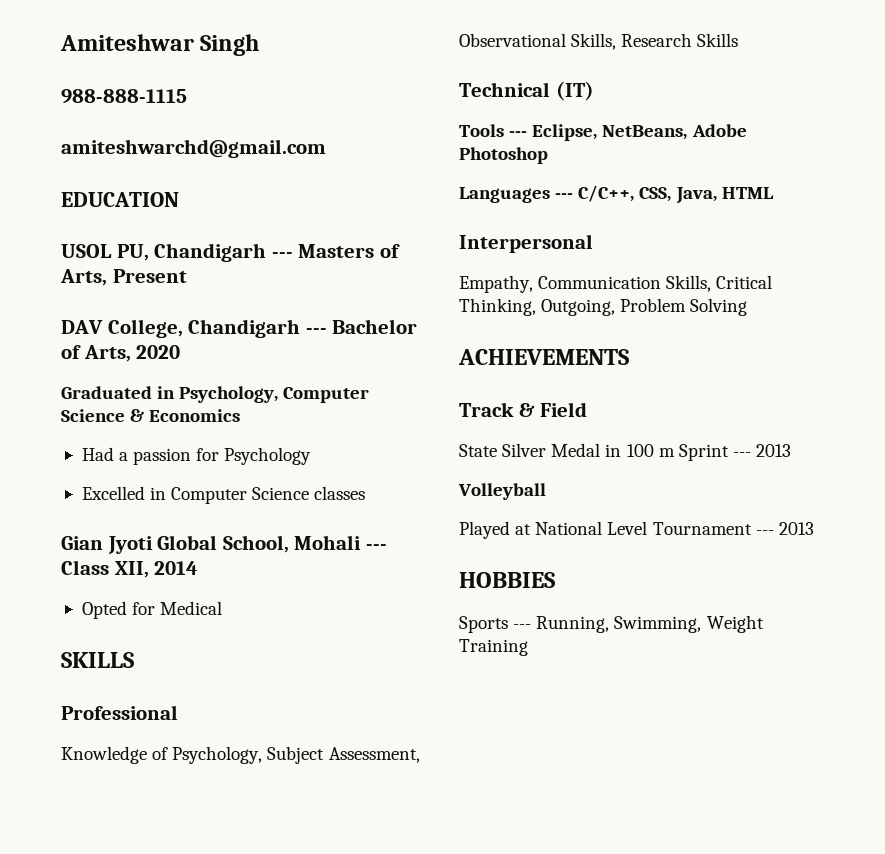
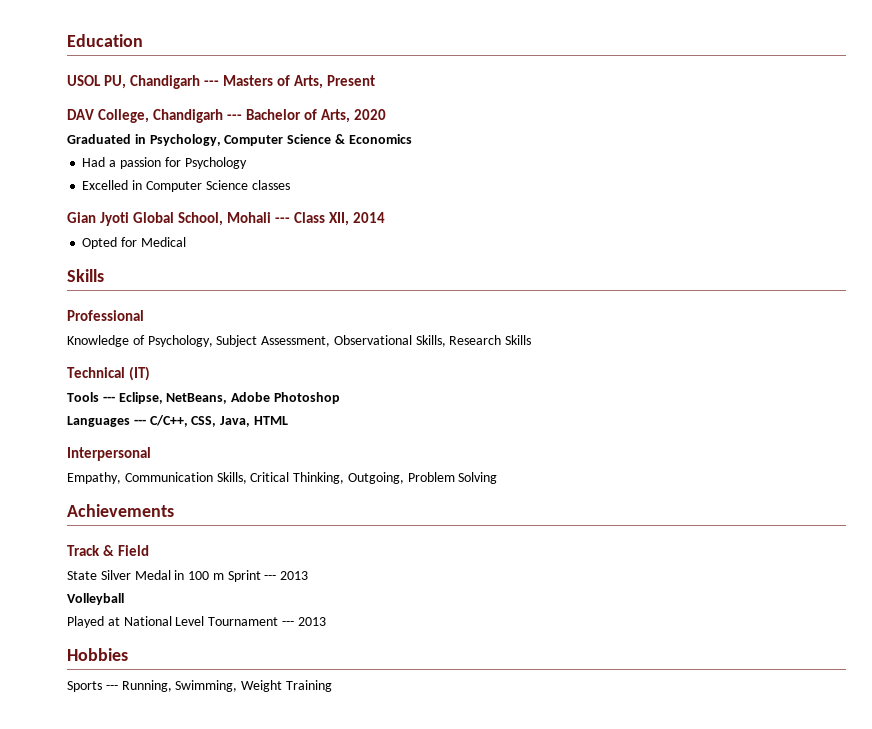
[60,34,260,56] [61,89,187,104] [61,139,326,158] [61,192,179,207] Amiteshwar Singh // 988-888-1115 // amiteshwarchd@gmail.com // EDUCATION -> [67,34,143,47] Education
[61,652,134,668] SKILLS -> [67,269,104,282] Skills
[458,349,629,365] ACHIEVEMENTS -> [67,504,174,517] Achievements
[459,572,555,588] HOBBIES -> [67,648,128,661] Hobbies

